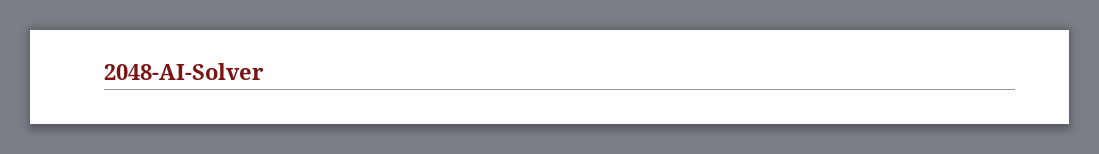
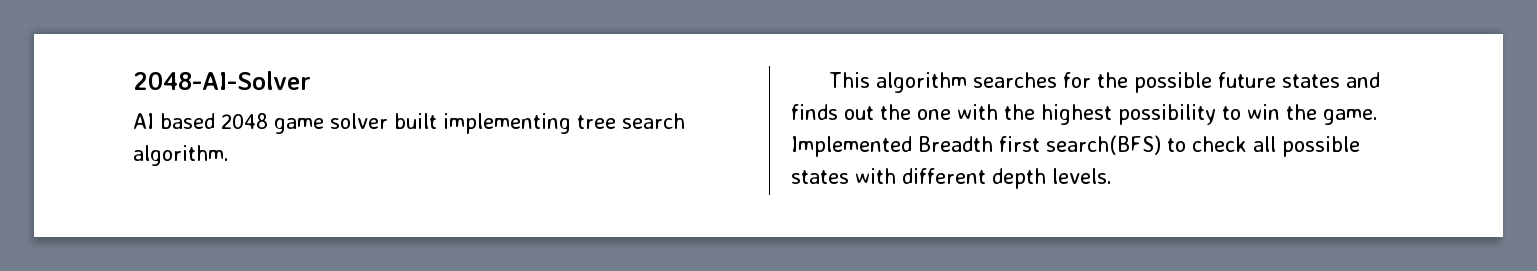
(264, 71) none -> [133,113,685,134] [133,145,229,166] [828,72,1380,93] [791,104,1378,125] [791,135,1360,157] [791,168,1112,189] // AI based 2048 game solver built implementing tree search algorithm. // This algorithm searches for the possible future states and finds out the one with the highest possibility to win the game. Implemented Breadth first search(BFS) to check all possible states with different depth levels.

